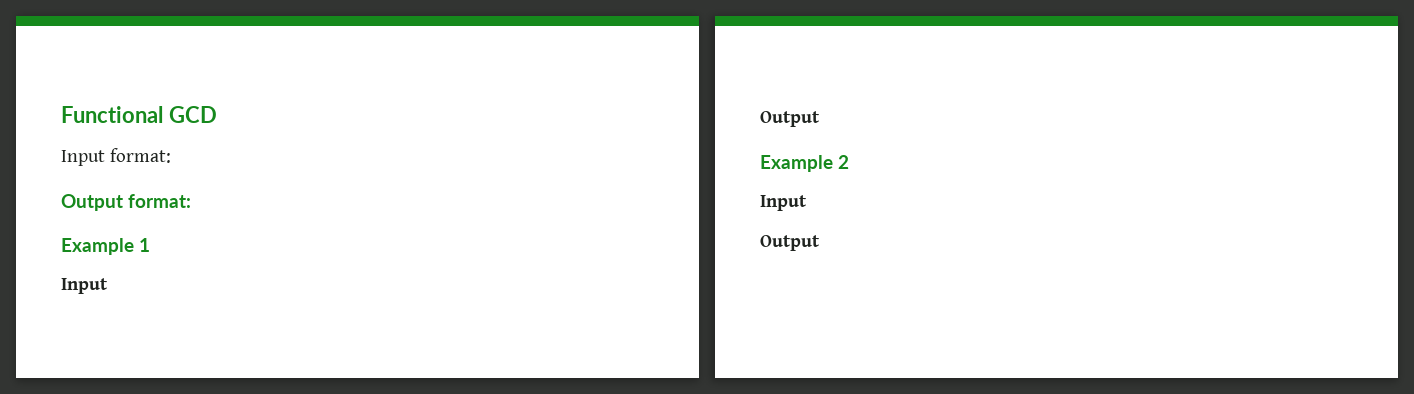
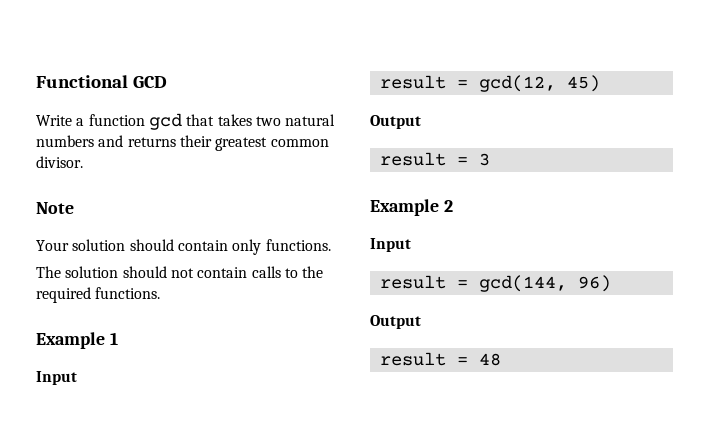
[61,148,171,166] [61,194,191,211] [61,238,150,255] [61,278,108,294] [760,111,820,127] [760,155,849,172] [760,195,807,211] [760,235,820,251] Input format: // Output format: // Example 1 // Input // Output // Example 2 // Input // Output -> [36,113,336,130] [36,135,329,151] [36,156,83,168] [36,202,74,214] [36,239,331,255] [36,266,324,278] [36,287,161,303] [36,332,118,349] [36,371,77,385] [379,75,600,92] [370,115,421,129] [379,152,490,166] [370,199,453,216] [370,238,411,252] [379,275,611,292] [370,315,421,329] [379,352,501,366] Write a function gcd that takes two natural numbers and returns their greatest common divisor. // Note // Your solution should contain only functions. // The solution should not contain calls to the required functions. // Example 1 // Input // result = gcd(12, 45) // Output // result = 3 // Example 2 // Input // result = gcd(144, 96) // Output // result = 48

